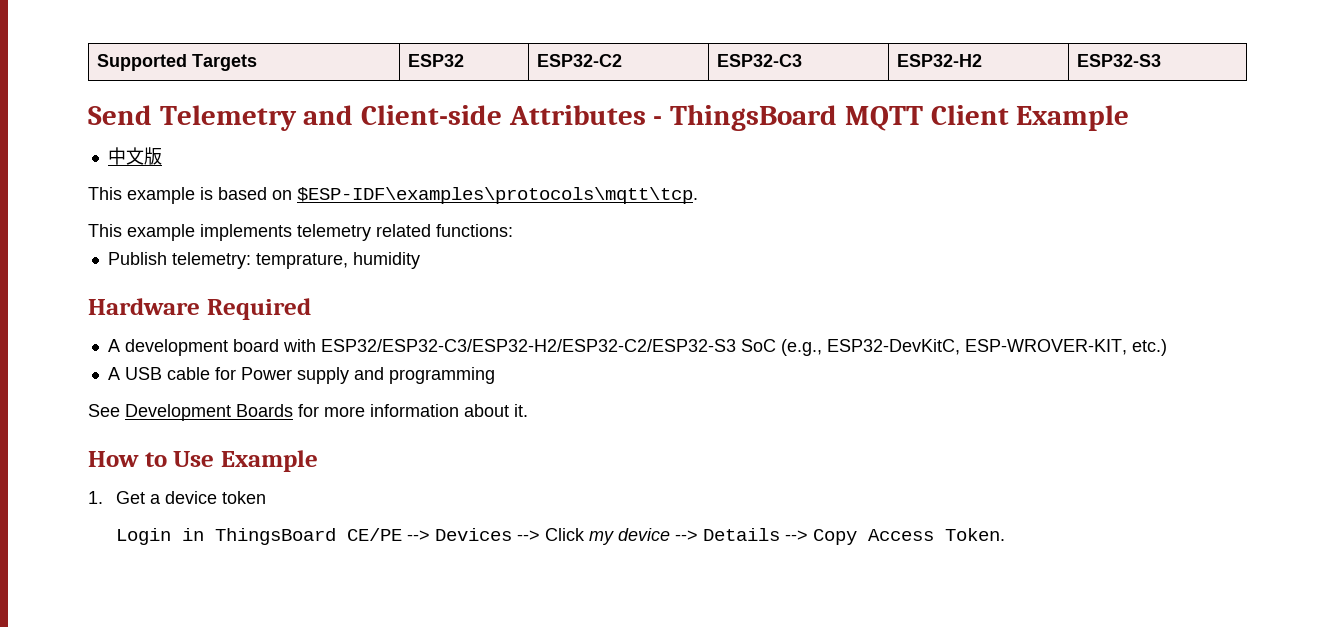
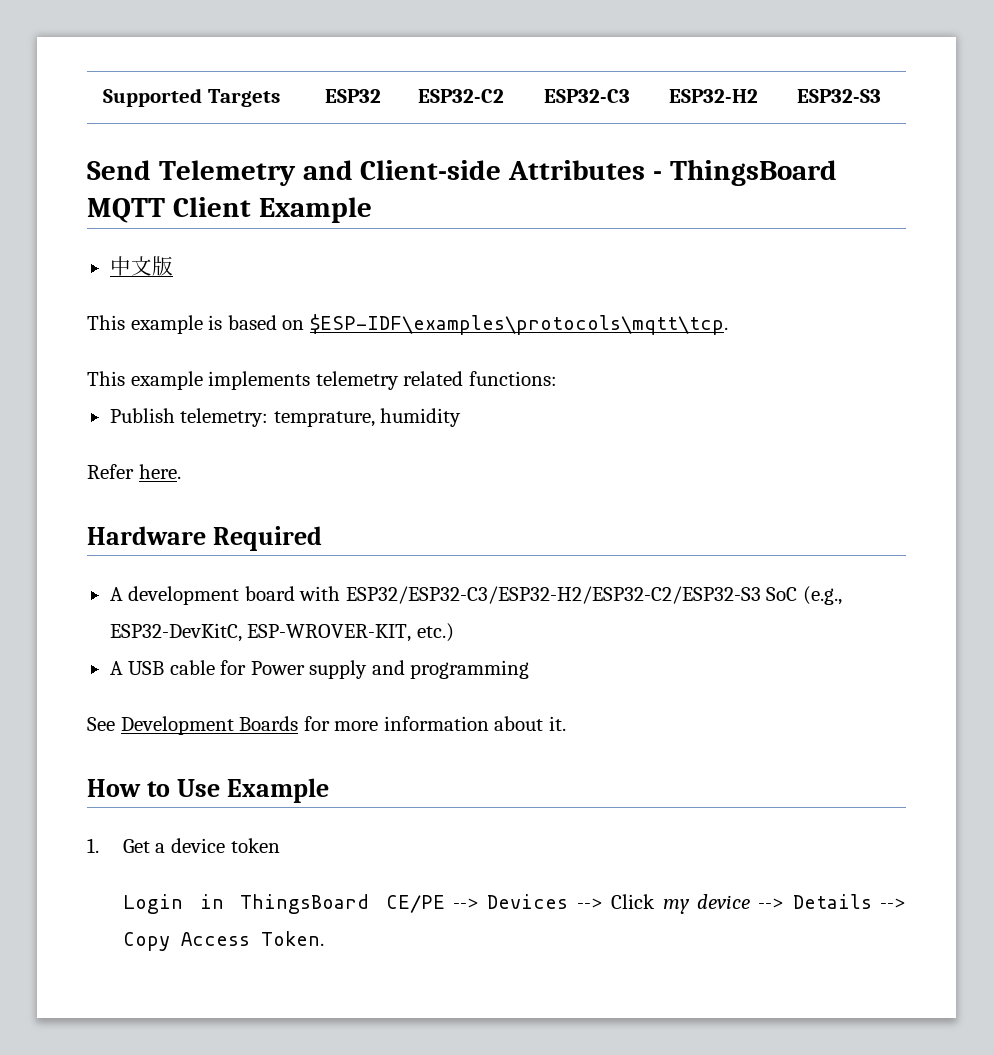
(420, 260) none -> [87,464,181,479] // Refer here.

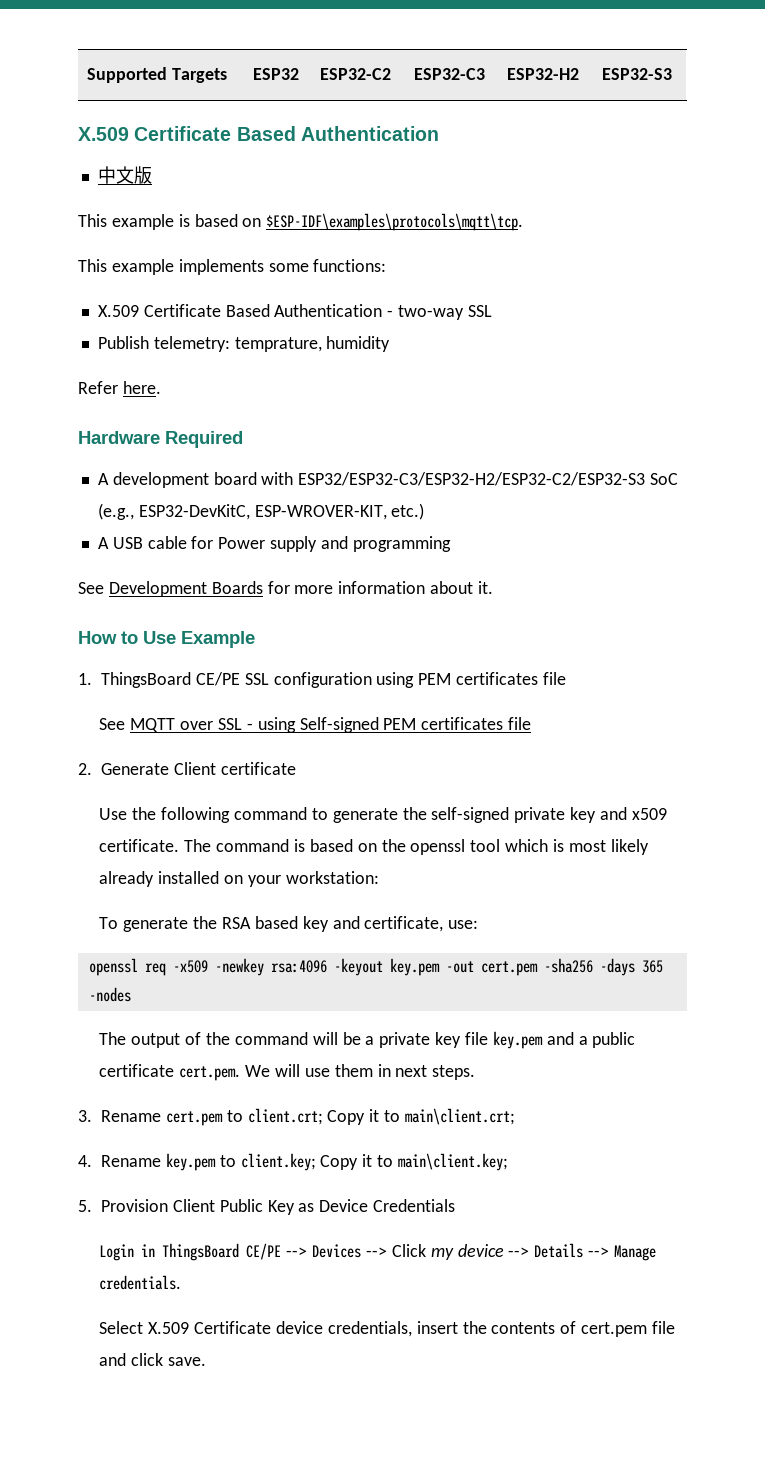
[87,159,837,186] [87,197,372,223] Send Telemetry and Client-side Attributes - ThingsBoard MQTT Client Example -> [78,126,439,141] X.509 Certificate Based Authentication
[315,371,464,390] telemetry related -> [268,263,309,272] some
(557, 378) none -> [97,304,492,320] // X.509 Certificate Based Authentication - two-way SSL
[122,838,280,853] Get a device token -> [101,672,567,688] [99,717,532,733] [78,762,296,775] [99,807,667,823] [99,839,649,855] [99,871,379,887] [99,916,479,932] [88,958,663,976] [88,987,131,1002] [99,1031,636,1049] [99,1064,476,1081] [78,1108,516,1126] [78,1153,509,1171] [78,1199,456,1215] ThingsBoard CE/PE SSL configuration using PEM certificates file // See MQTT over SSL - using Self-signed PEM certificates file // 2. Generate Client certificate // Use the following command to generate the self-signed private key and x509 certificate. The command is based on the openssl tool which is most likely already installed on your workstation: // To generate the RSA based key and certificate, use: // openssl req -x509 -newkey rsa:4096 -keyout key.pem -out cert.pem -sha256 -days 365 -nodes // The output of the command will be a private key file key.pem and a public certificate cert.pem. We will use them in next steps. // 3. Rename cert.pem to client.crt; Copy it to main\client.crt; // 4. Rename key.pem to client.key; Copy it to main\client.key; // 5. Provision Client Public Key as Device Credentials
[122,931,324,951] Copy Access Token. -> [613,1245,656,1261] [99,1275,182,1290] [99,1321,675,1337] [99,1353,207,1366] Manage credentials. // Select X.509 Certificate device credentials, insert the contents of cert.pem file and click save.

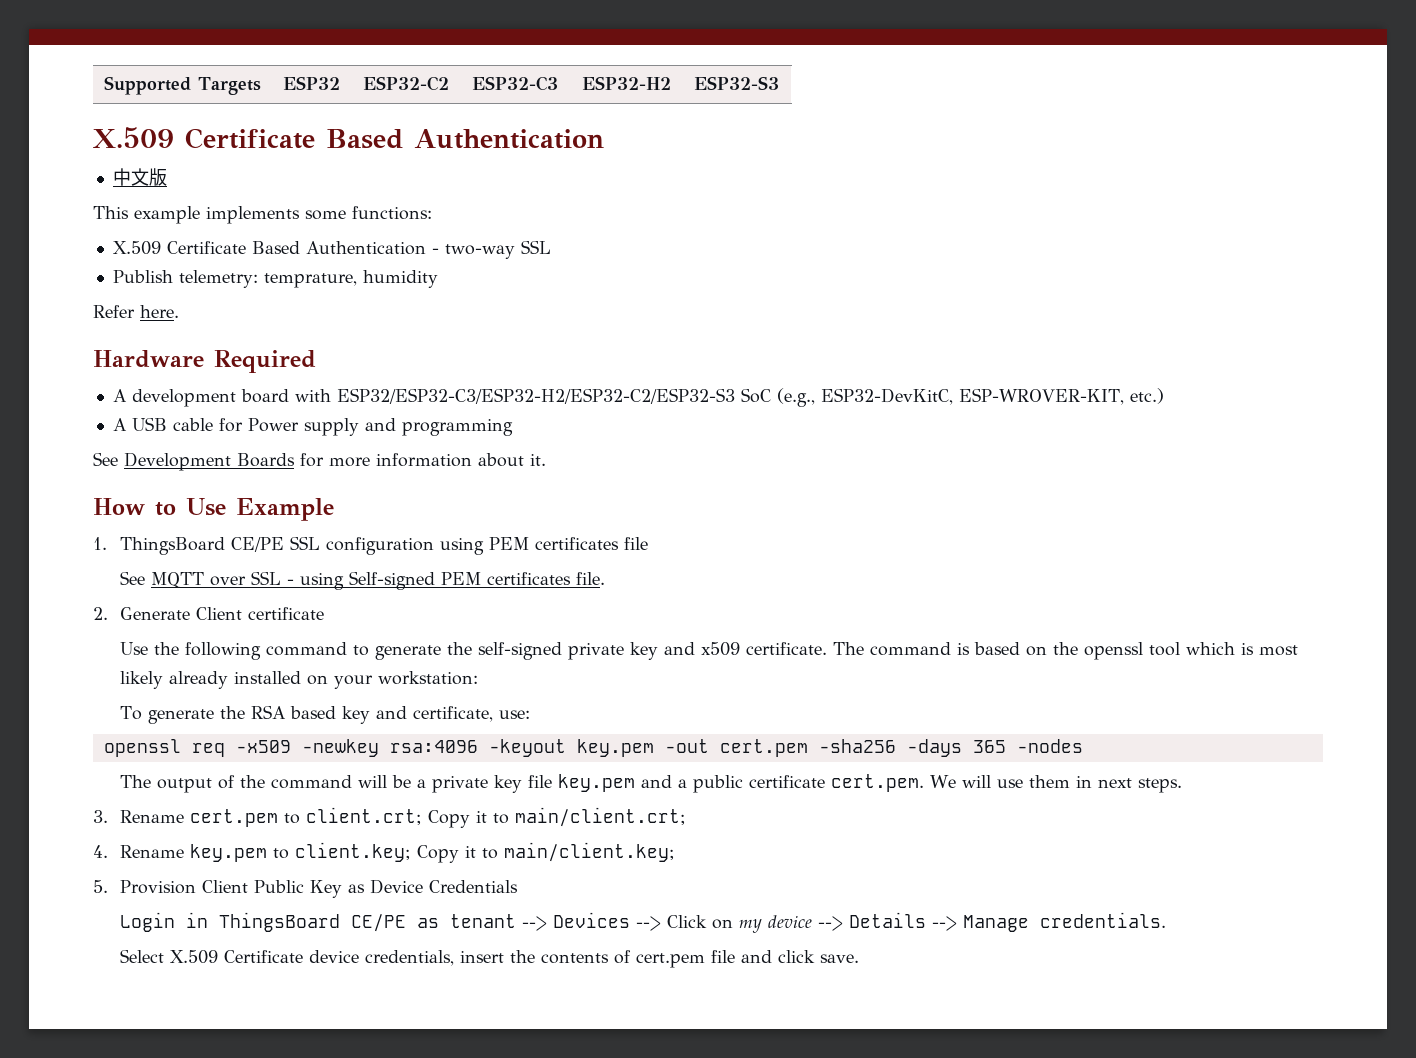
[78,213,524,231] // This example is based on $ESP-IDF\examples\protocols\mqtt\tcp. -> (167, 177) none
[508,717,532,730] file -> [575,572,605,585] file.
[405,1108,516,1125] main\client.crt; -> [514,807,686,827] main/client.crt;
[398,1153,509,1171] main\client.key; -> [503,842,675,862] main/client.key;
(282, 1251) none -> [416,914,516,928] as tenant
(426, 1250) none -> [711,919,733,929] on

